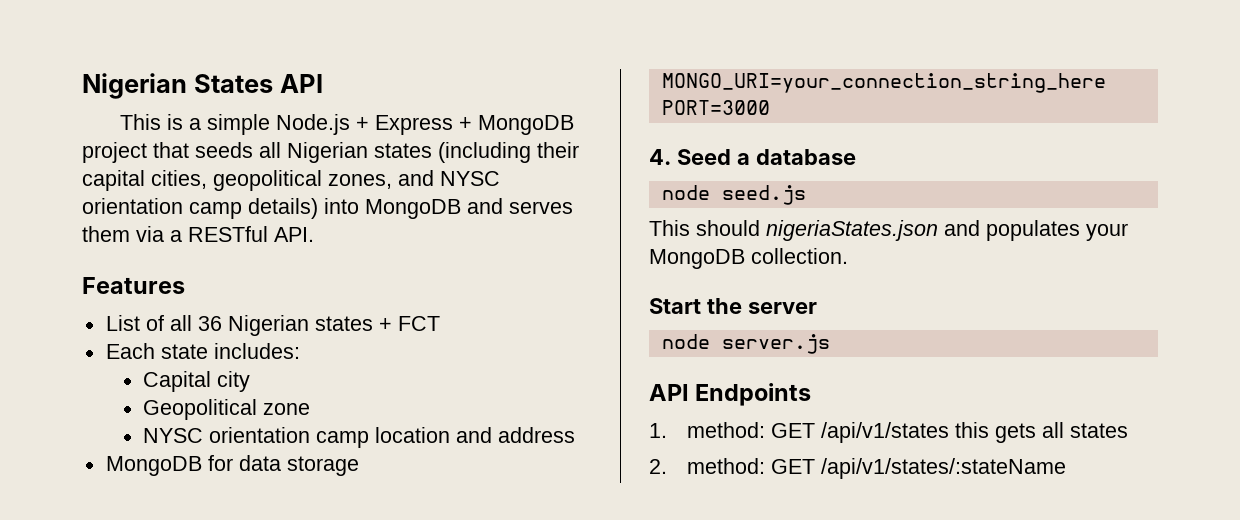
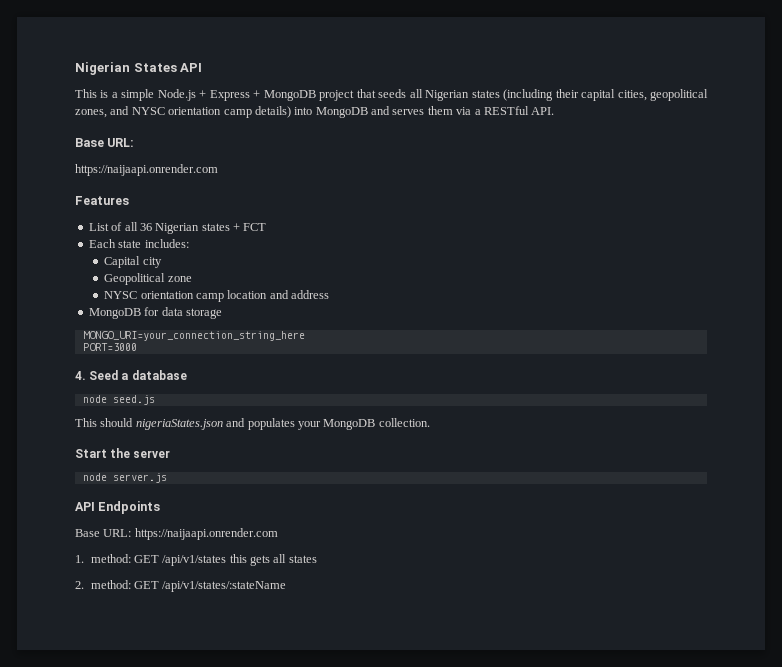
(314, 234) none -> [75,138,135,147] [75,164,218,176] // Base URL: // https://naijaapi.onrender.com
(812, 394) none -> [75,528,278,540] // Base URL: https://naijaapi.onrender.com

